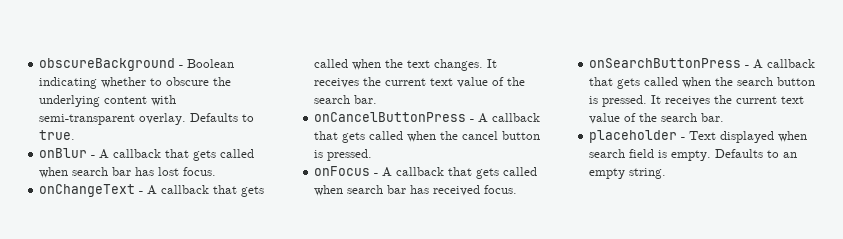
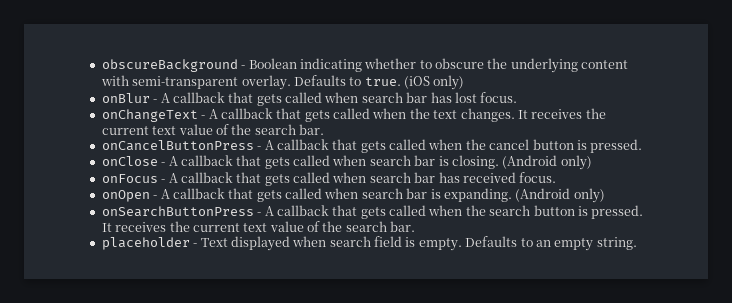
(76, 135) none -> [404,75,465,90] (iOS only)
(373, 155) none -> [101,155,592,170] // onClose - A callback that gets called when search bar is closing. (Android only)
(518, 189) none -> [101,188,605,203] // onOpen - A callback that gets called when search bar is expanding. (Android only)

